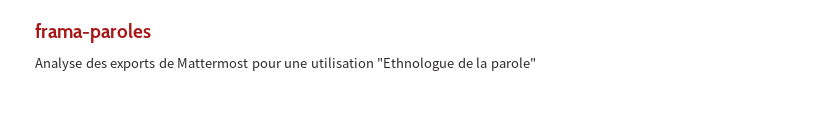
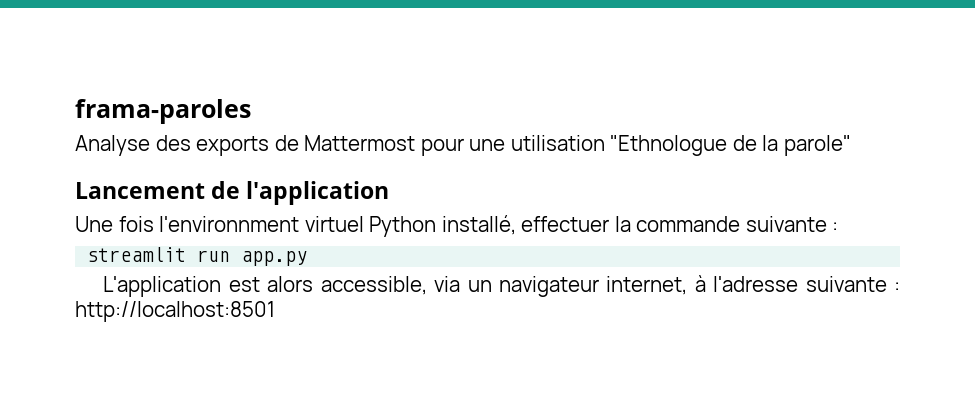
(536, 64) none -> [75,181,390,205] [75,215,839,237] [87,247,308,266] [103,275,901,297] [75,301,275,322] // Lancement de l'application // Une fois l'environnment virtuel Python installé, effectuer la commande suivante : // streamlit run app.py // L'application est alors accessible, via un navigateur internet, à l'adresse suivante : http://localhost:8501

